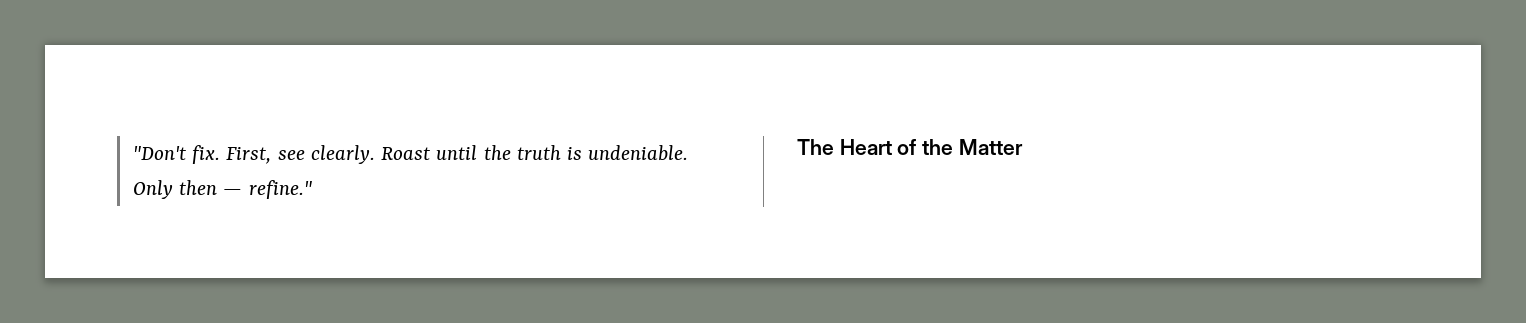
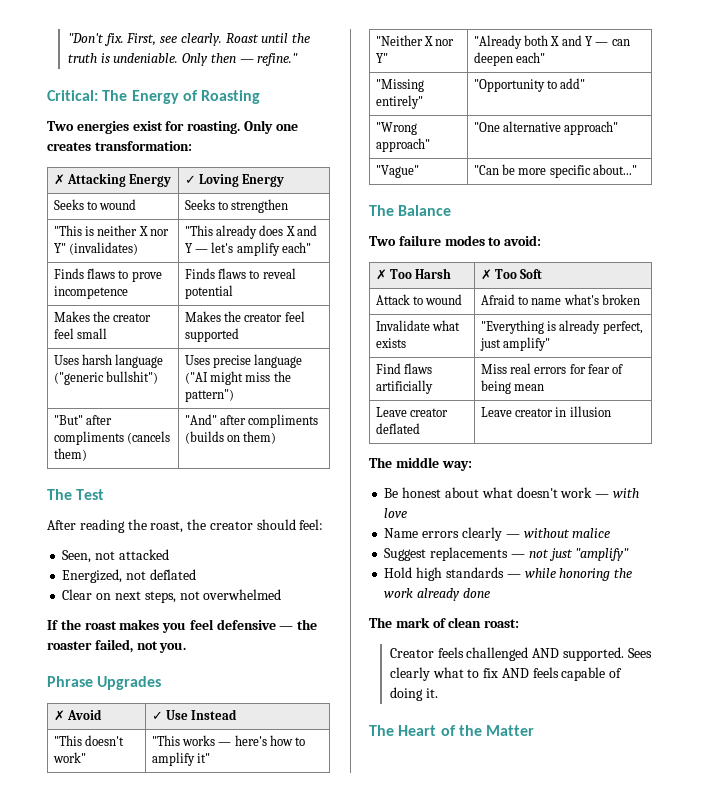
(312, 189) none -> [47,90,261,104] [47,120,298,134] [47,141,192,151] [53,173,172,187] [184,174,285,187] [53,199,137,210] [184,199,289,213] [53,225,170,236] [53,242,138,255] [184,225,318,239] [184,242,312,256] [53,268,162,282] [53,286,128,299] [184,268,296,279] [184,285,233,299] [53,311,152,322] [53,328,107,339] [184,311,305,322] [184,328,239,342] [53,354,164,368] [53,371,158,385] [184,354,303,368] [184,371,291,385] [184,389,234,402] [53,415,112,425] [53,431,170,445] [53,448,87,461] [184,414,319,428] [184,431,277,444] [47,489,105,500] [47,519,324,533] [62,549,169,563] [62,569,196,583] [62,589,282,603] [47,619,318,633] [47,639,187,653] [47,676,162,690] [53,709,102,721] [151,709,238,720] [53,735,124,746] [52,752,86,763] [151,735,306,746] [151,752,210,766] [375,35,455,46] [375,53,388,63] [473,35,630,49] [473,52,545,66] [375,79,424,92] [375,95,423,109] [473,78,586,92] [375,122,417,135] [375,138,430,152] [473,121,619,135] [375,165,419,178] [473,164,638,178] [369,205,452,216] [369,235,542,246] [375,268,452,280] [480,269,543,280] [375,294,463,305] [480,294,641,305] [375,320,460,331] [375,338,406,348] [480,320,643,334] [479,337,550,351] [375,363,432,374] [375,380,433,394] [480,363,624,374] [480,380,544,394] [375,407,448,417] [375,423,420,434] [480,406,611,417] [369,457,472,471] [384,487,639,498] [384,508,408,518] [384,527,611,541] [384,547,630,561] [384,567,633,581] [384,588,490,601] [369,617,520,628] [389,647,652,661] [389,667,623,681] [389,687,438,701] // Critical: The Energy of Roasting // Two energies exist for roasting. Only one creates transformation: // ✗ Attacking Energy | ✓ Loving Energy // Seeks to wound | Seeks to strengthen // "This is neither X nor Y" (invalidates) | "This already does X and Y — let's amplify each" // Finds flaws to prove incompetence | Finds flaws to reveal potential // Makes the creator feel small | Makes the creator feel supported // Uses harsh language ("generic bullshit") | Uses precise language ("AI might miss the pattern") // "But" after compliments (cancels them) | "And" after compliments (builds on them) // The Test // After reading the roast, the creator should feel: // Seen, not attacked // Energized, not deflated // Clear on next steps, not overwhelmed // If the roast makes you feel defensive — the roaster failed, not you. // Phrase Upgrades // ✗ Avoid | ✓ Use Instead // "This doesn't work" | "This works — here's how to amplify it" // "Neither X nor Y" | "Already both X and Y — can deepen each" // "Missing entirely" | "Opportunity to add" // "Wrong approach" | "One alternative approach" // "Vague" | "Can be more specific about..." // The Balance // Two failure modes to avoid: // ✗ Too Harsh | ✗ Too Soft // Attack to wound | Afraid to name what's broken // Invalidate what exists | "Everything is already perfect, just amplify" // Find flaws artificially | Miss real errors for fear of being mean // Leave creator deflated | Leave creator in illusion // The middle way: // Be honest about what doesn't work — with love // Name errors clearly — without malice // Suggest replacements — not just "amplify" // Hold high standards — while honoring the work already done // The mark of clean roast: // Creator feels challenged AND supported. Sees clearly what to fix AND feels capable of doing it.

